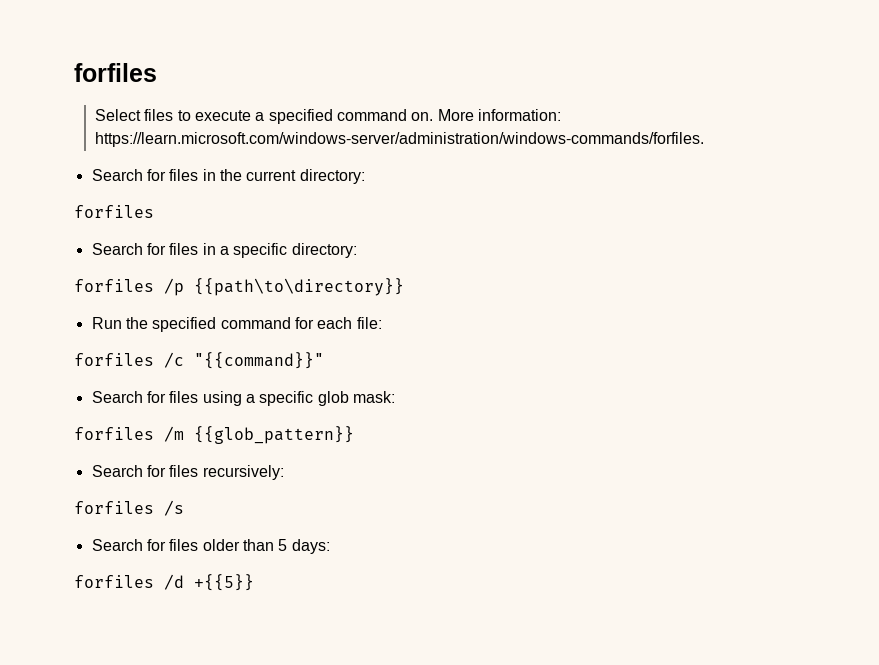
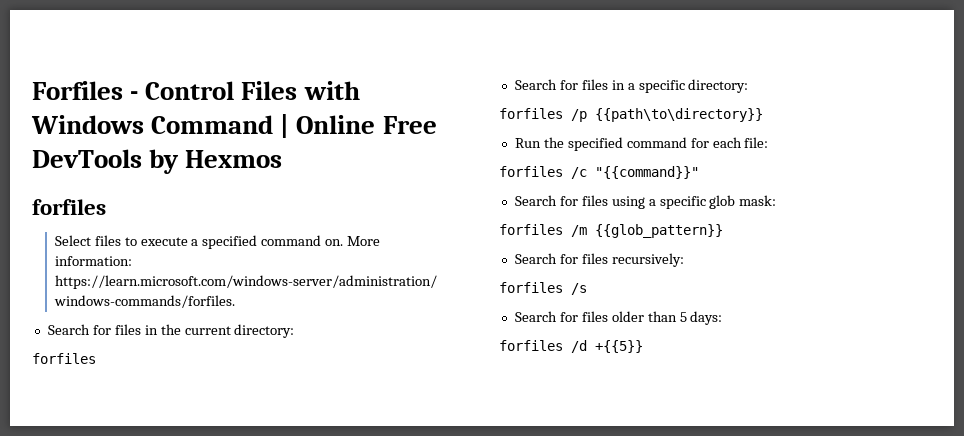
(74, 72) none -> [32,81,360,100] [31,114,437,138] [32,149,283,174] Forfiles - Control Files with Windows Command | Online Free DevTools by Hexmos //

